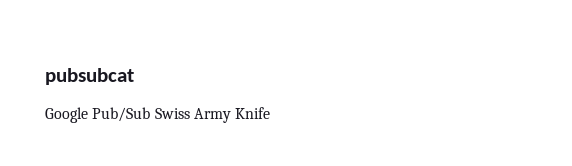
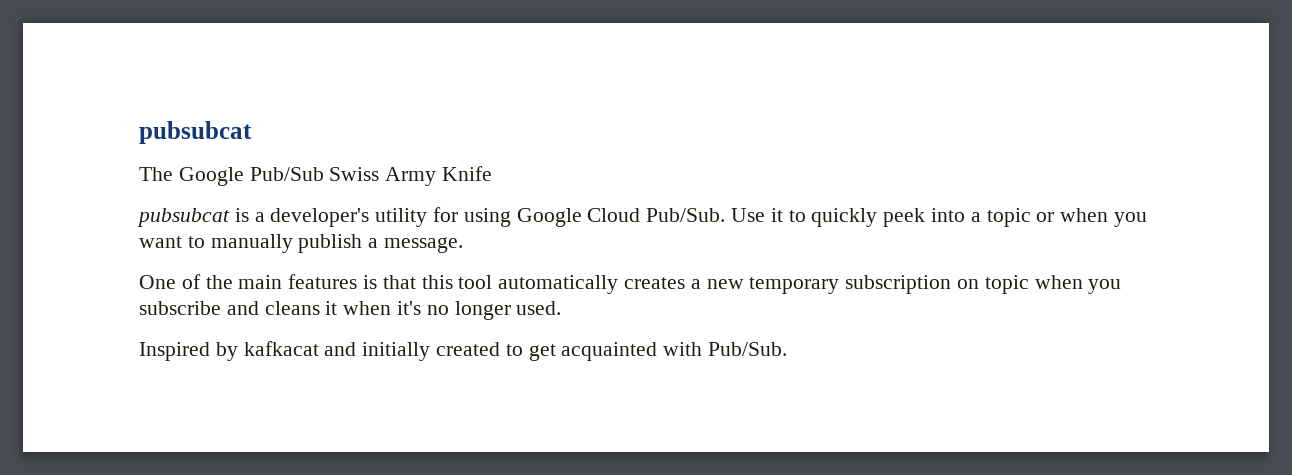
(134, 76) none -> [139,167,173,181] The
(271, 113) none -> [137,207,1148,227] [139,234,464,253] [139,274,1122,294] [139,301,562,320] [139,341,788,361] // pubsubcat is a developer's utility for using Google Cloud Pub/Sub. Use it to quickly peek into a topic or when you want to manually publish a message. // One of the main features is that this tool automatically creates a new temporary subscription on topic when you subscribe and cleans it when it's no longer used. // Inspired by kafkacat and initially created to get acquainted with Pub/Sub.

